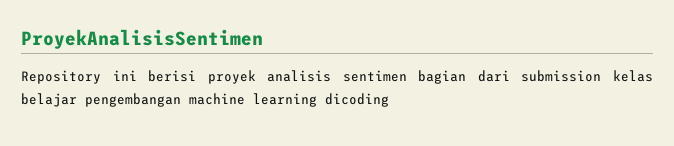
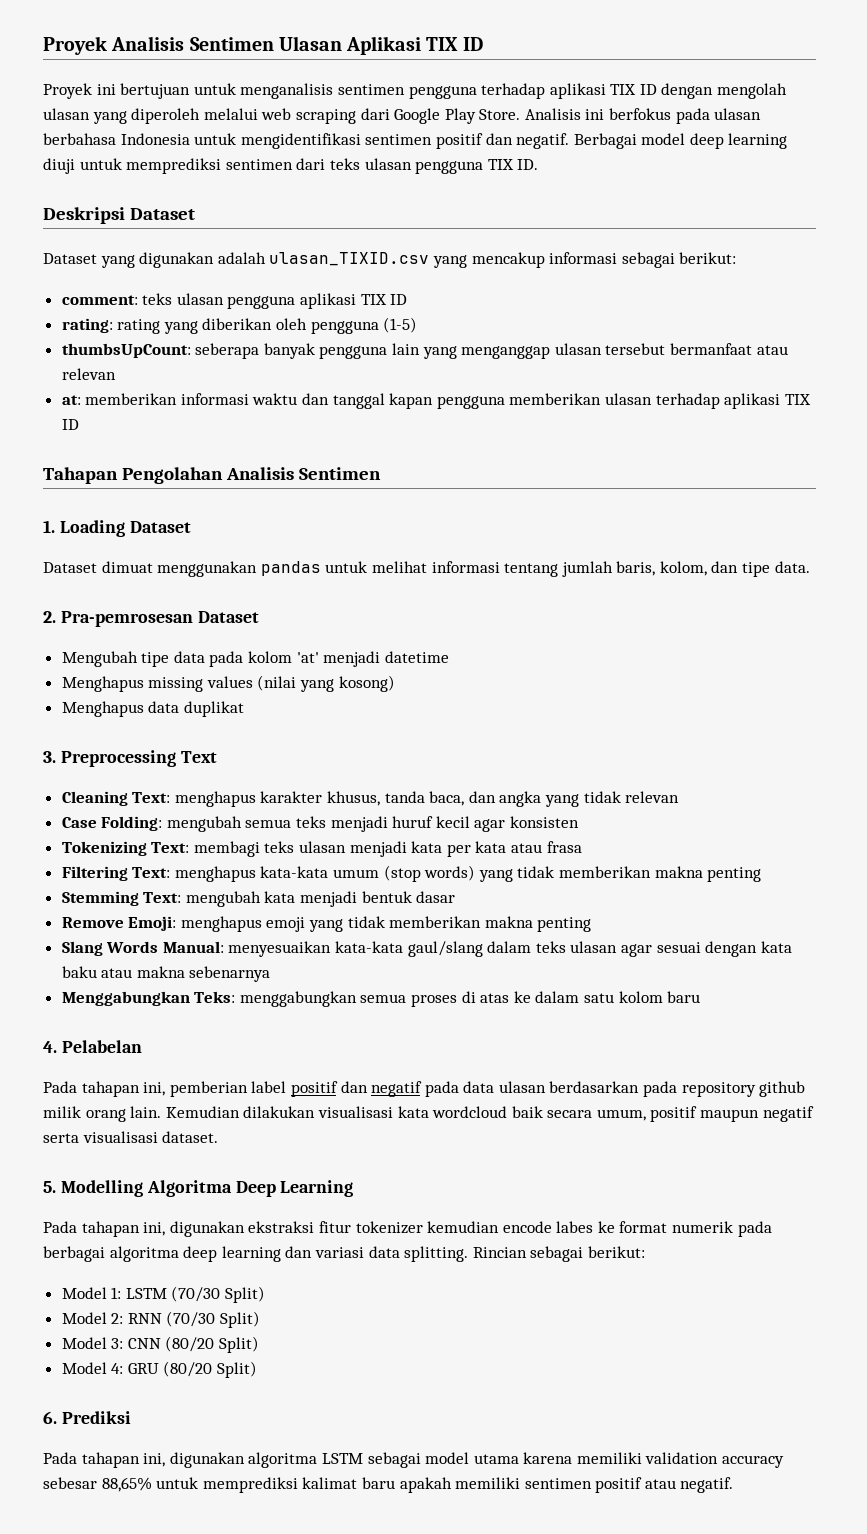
[21,29,263,49] [21,70,653,84] [21,93,389,107] ProyekAnalisisSentimen // Repository ini berisi proyek analisis sentimen bagian dari submission kelas belajar pengembangan machine learning dicoding -> [43,36,483,55] [43,83,788,99] [43,108,762,124] [43,133,788,149] [43,158,539,174] [43,207,195,224] [43,252,737,268] [61,293,408,309] [61,317,418,334] [61,343,788,359] [61,368,116,380] [61,393,811,409] [61,419,79,430] [43,467,381,484] [43,520,191,537] [43,561,810,577] [43,611,259,627] [61,651,449,667] [61,675,395,692] [61,701,244,717] [43,750,217,767] [61,791,680,807] [61,816,580,832] [61,841,582,857] [61,865,762,882] [61,891,456,907] [61,916,592,932] [61,941,792,957] [61,966,271,982] [61,991,701,1007] [43,1040,142,1053] [43,1081,806,1097] [43,1106,814,1122] [43,1131,219,1143] [43,1180,354,1197] [43,1221,772,1237] [43,1246,645,1262] [61,1286,266,1303] [61,1311,261,1328] [61,1336,260,1353] [61,1361,258,1378] [43,1411,131,1424] [43,1452,785,1468] [43,1477,734,1493] Proyek Analisis Sentimen Ulasan Aplikasi TIX ID // Proyek ini bertujuan untuk menganalisis sentimen pengguna terhadap aplikasi TIX ID dengan mengolah ulasan yang diperoleh melalui web scraping dari Google Play Store. Analisis ini berfokus pada ulasan berbahasa Indonesia untuk mengidentifikasi sentimen positif dan negatif. Berbagai model deep learning diuji untuk memprediksi sentimen dari teks ulasan pengguna TIX ID. // Deskripsi Dataset // Dataset yang digunakan adalah ulasan_TIXID.csv yang mencakup informasi sebagai berikut: // comment: teks ulasan pengguna aplikasi TIX ID // rating: rating yang diberikan oleh pengguna (1-5) // thumbsUpCount: seberapa banyak pengguna lain yang menganggap ulasan tersebut bermanfaat atau relevan // at: memberikan informasi waktu dan tanggal kapan pengguna memberikan ulasan terhadap aplikasi TIX ID // Tahapan Pengolahan Analisis Sentimen // 1. Loading Dataset // Dataset dimuat menggunakan pandas untuk melihat informasi tentang jumlah baris, kolom, dan tipe data. // 2. Pra-pemrosesan Dataset // Mengubah tipe data pada kolom 'at' menjadi datetime // Menghapus missing values (nilai yang kosong) // Menghapus data duplikat // 3. Preprocessing Text // Cleaning Text: menghapus karakter khusus, tanda baca, dan angka yang tidak relevan // Case Folding: mengubah semua teks menjadi huruf kecil agar konsisten // Tokenizing Text: membagi teks ulasan menjadi kata per kata atau frasa // Filtering Text: menghapus kata-kata umum (stop words) yang tidak memberikan makna penting // Stemming Text: mengubah kata menjadi bentuk dasar // Remove Emoji: menghapus emoji yang tidak memberikan makna penting // Slang Words Manual: menyesuaikan kata-kata gaul/slang dalam teks ulasan agar sesuai dengan kata baku atau makna sebenarnya // Menggabungkan Teks: menggabungkan semua proses di atas ke dalam satu kolom baru // 4. Pelabelan // Pada tahapan ini, pemberian label positif dan negatif pada data ulasan berdasarkan pada repository github milik orang lain. Kemudian dilakukan visualisasi kata wordcloud baik secara umum, positif maupun negatif serta visualisasi dataset. // 5. Modelling Algoritma Deep Learning // Pada tahapan ini, digunakan ekstraksi fitur tokenizer kemudian encode labes ke format numerik pada berbagai algoritma deep learning dan variasi data splitting. Rincian sebagai berikut: // Model 1: LSTM (70/30 Split) // Model 2: RNN (70/30 Split) // Model 3: CNN (80/20 Split) // Model 4: GRU (80/20 Split) // 6. Prediksi // Pada tahapan ini, digunakan algoritma LSTM sebagai model utama karena memiliki validation accuracy sebesar 88,65% untuk memprediksi kalimat baru apakah memiliki sentimen positif atau negatif.

